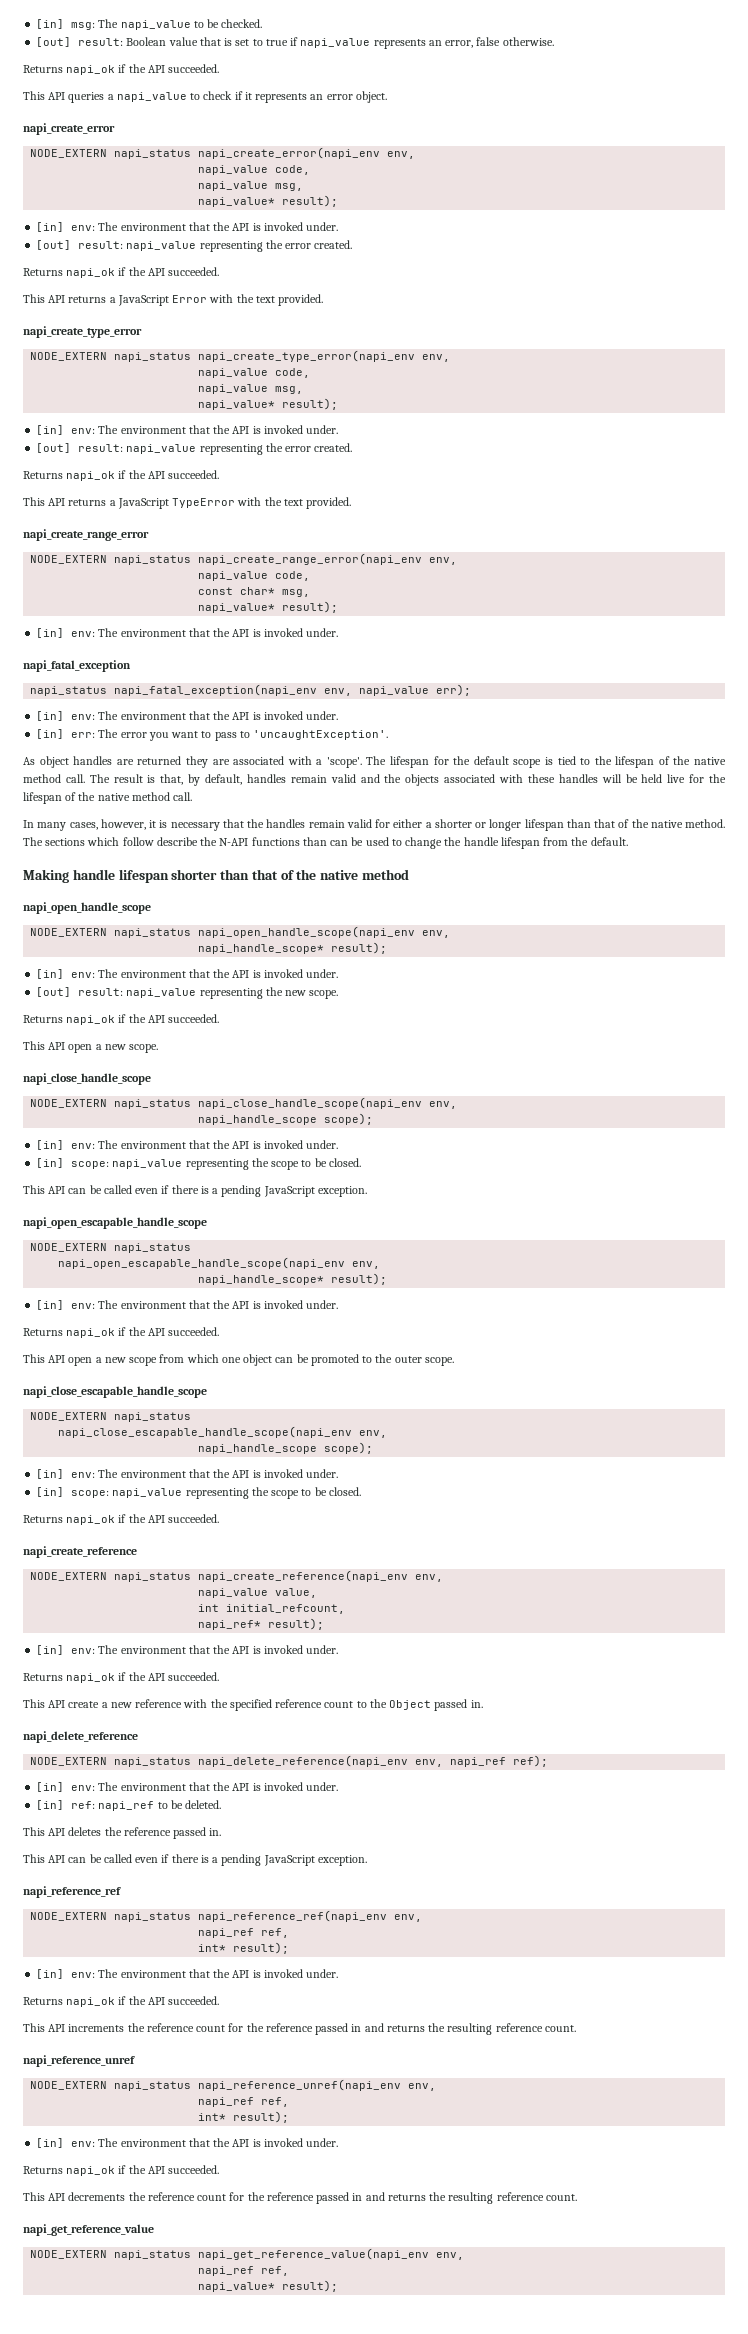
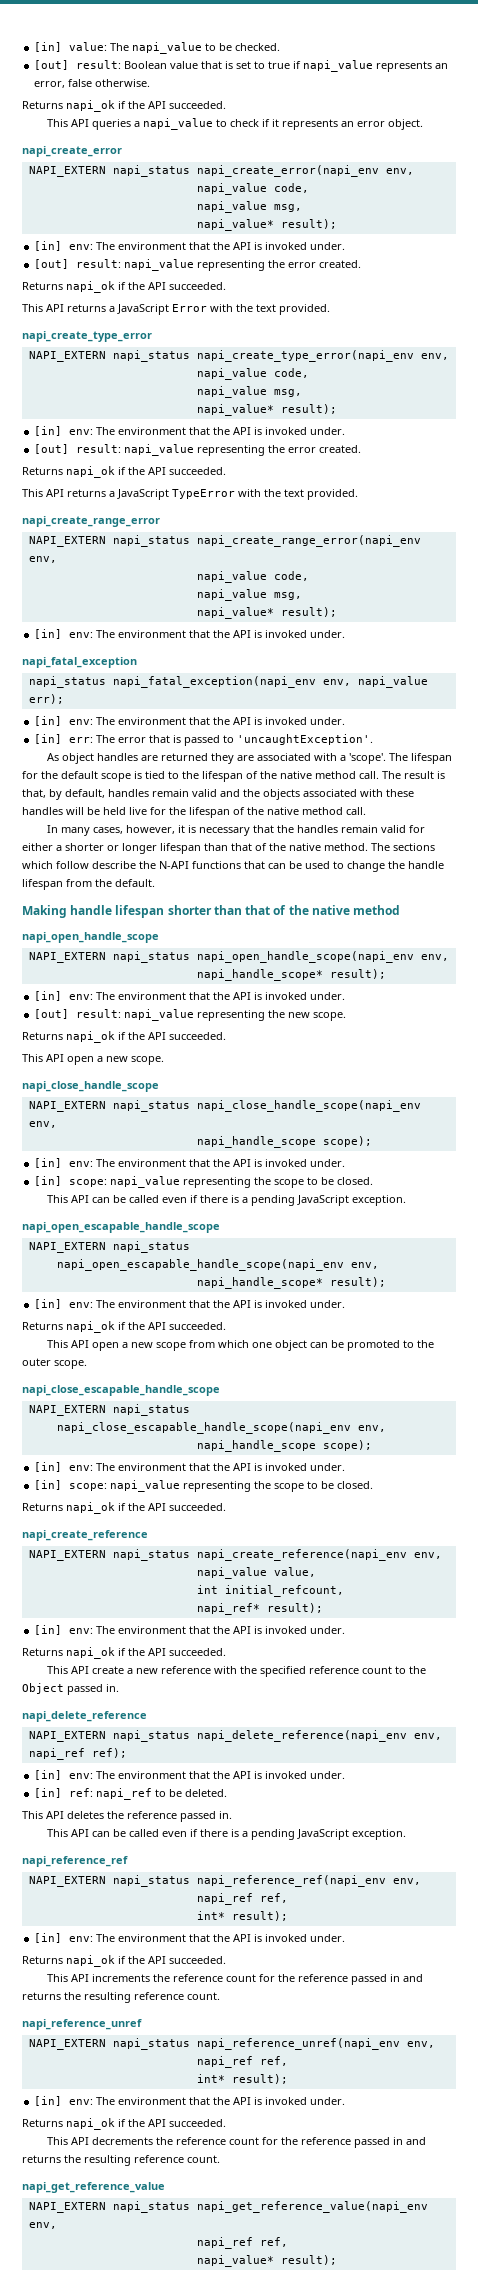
[36,19,96,30] [in] msg: -> [34,42,108,52] [in] value:
[30,149,108,158] NODE_EXTERN -> [28,166,106,177] NAPI_EXTERN
[30,352,108,361] NODE_EXTERN -> [28,351,106,362] NAPI_EXTERN
[30,555,108,564] NODE_EXTERN -> [28,536,106,547] NAPI_EXTERN
[198,587,276,595] const char* -> [196,589,267,601] napi_value
[148,731,237,741] you want to pass -> [149,735,221,746] that is passed
[302,837,327,846] than -> [244,861,265,869] that
[30,928,108,937] NODE_EXTERN -> [28,952,106,963] NAPI_EXTERN
[30,1099,108,1108] NODE_EXTERN -> [28,1101,106,1112] NAPI_EXTERN
[30,1243,108,1252] NODE_EXTERN -> [28,1242,106,1253] NAPI_EXTERN
[30,1412,108,1421] NODE_EXTERN -> [28,1405,106,1416] NAPI_EXTERN
[30,1572,108,1581] NODE_EXTERN -> [28,1550,106,1561] NAPI_EXTERN
[30,1757,108,1766] NODE_EXTERN -> [28,1731,106,1742] NAPI_EXTERN
[30,1912,108,1921] NODE_EXTERN -> [28,1876,106,1887] NAPI_EXTERN
[30,2081,108,2090] NODE_EXTERN -> [28,2039,106,2050] NAPI_EXTERN
[30,2250,108,2259] NODE_EXTERN -> [28,2202,106,2213] NAPI_EXTERN

